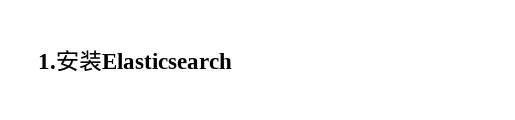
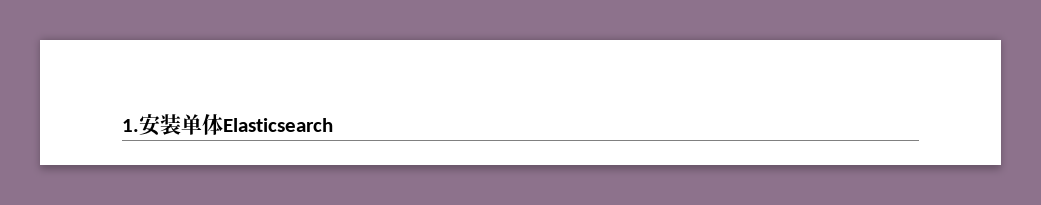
(102, 61) none -> [181,114,223,135] 单体

